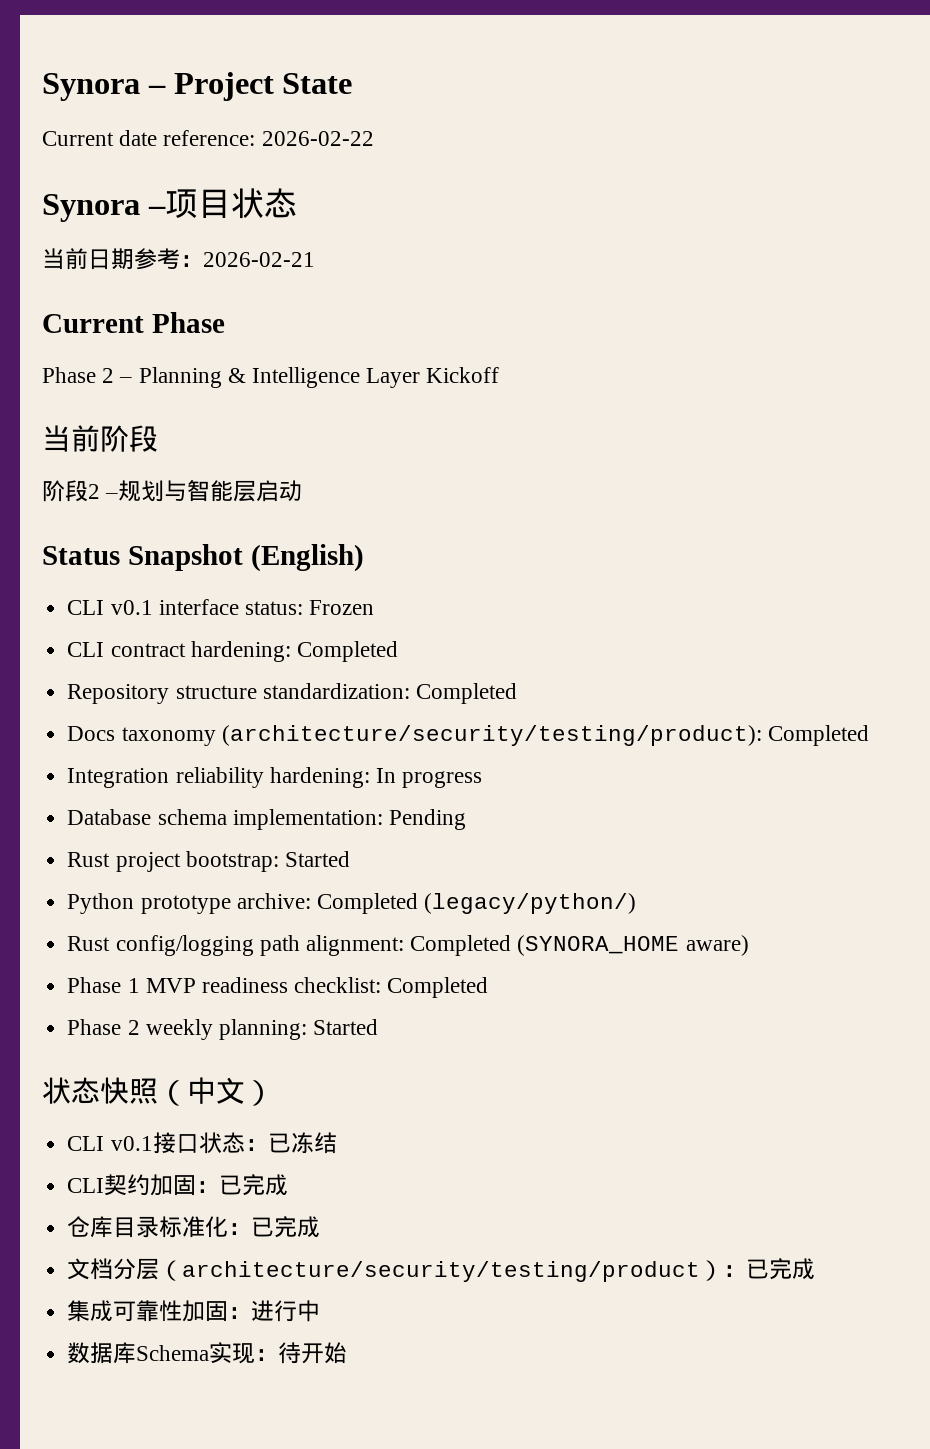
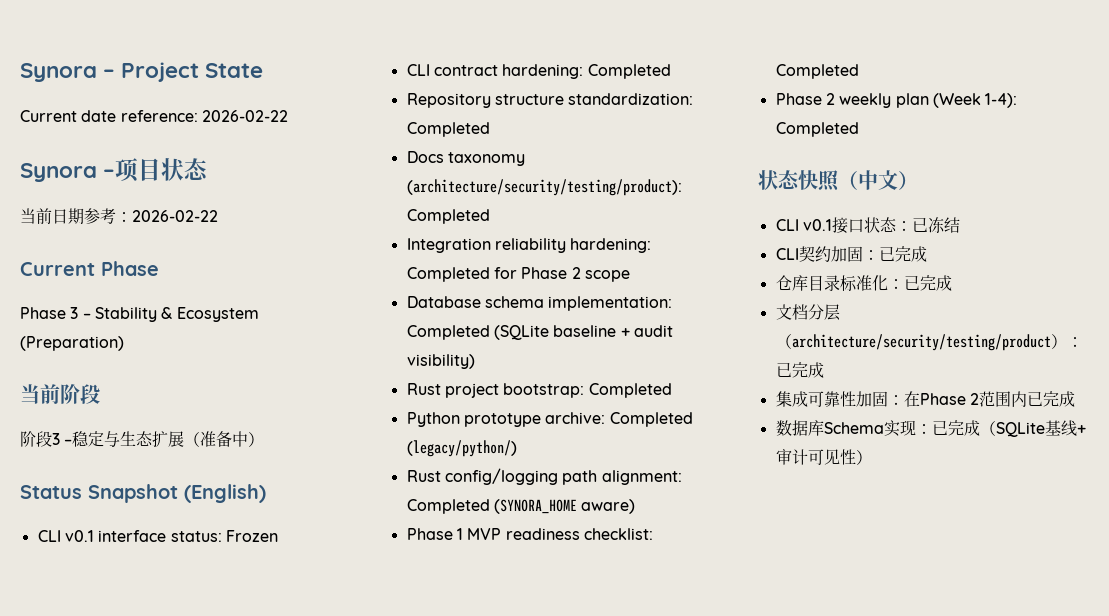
[203,252,315,267] 2026-02-21 -> [132,210,218,222] 2026-02-22
[102,367,500,388] [42,425,158,452] [42,480,303,502] 2 – Planning & Intelligence Layer Kickoff // 当前阶段 // 阶段2 –规划与智能层启动 -> [70,307,259,322] [20,336,124,351] [20,384,100,404] [20,431,265,447] 3 – Stability & Ecosystem (Preparation) // 当前阶段 // 阶段3 –稳定与生态扩展（准备中）
[375,768,483,788] [67,809,466,830] In progress // Database schema implementation: Pending -> [406,267,630,282] [406,296,673,311] [406,325,673,340] [406,354,475,369] Completed for Phase 2 scope // Database schema implementation: Completed (SQLite baseline + audit visibility)
[284,851,350,867] Started -> [588,383,672,398] Completed
[218,1019,379,1040] planning: Started -> [895,93,1018,108] [775,122,859,137] plan (Week 1-4): Completed
[251,1300,321,1322] 进行中 -> [903,391,1075,407] 在Phase 2范围内已完成
[278,1342,348,1364] 待开始 -> [931,420,1086,437] [775,448,872,465] 已完成（SQLite基线+审计可见性）

